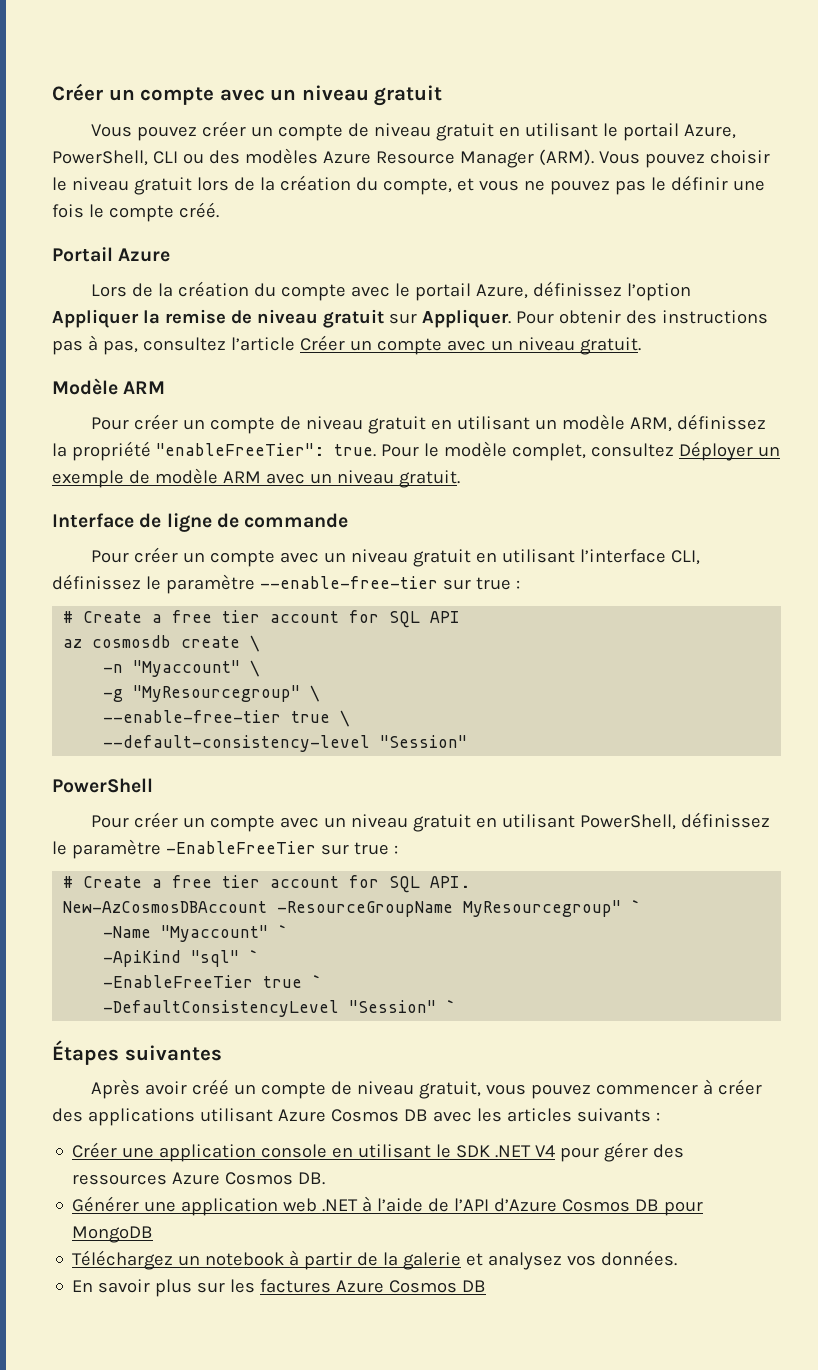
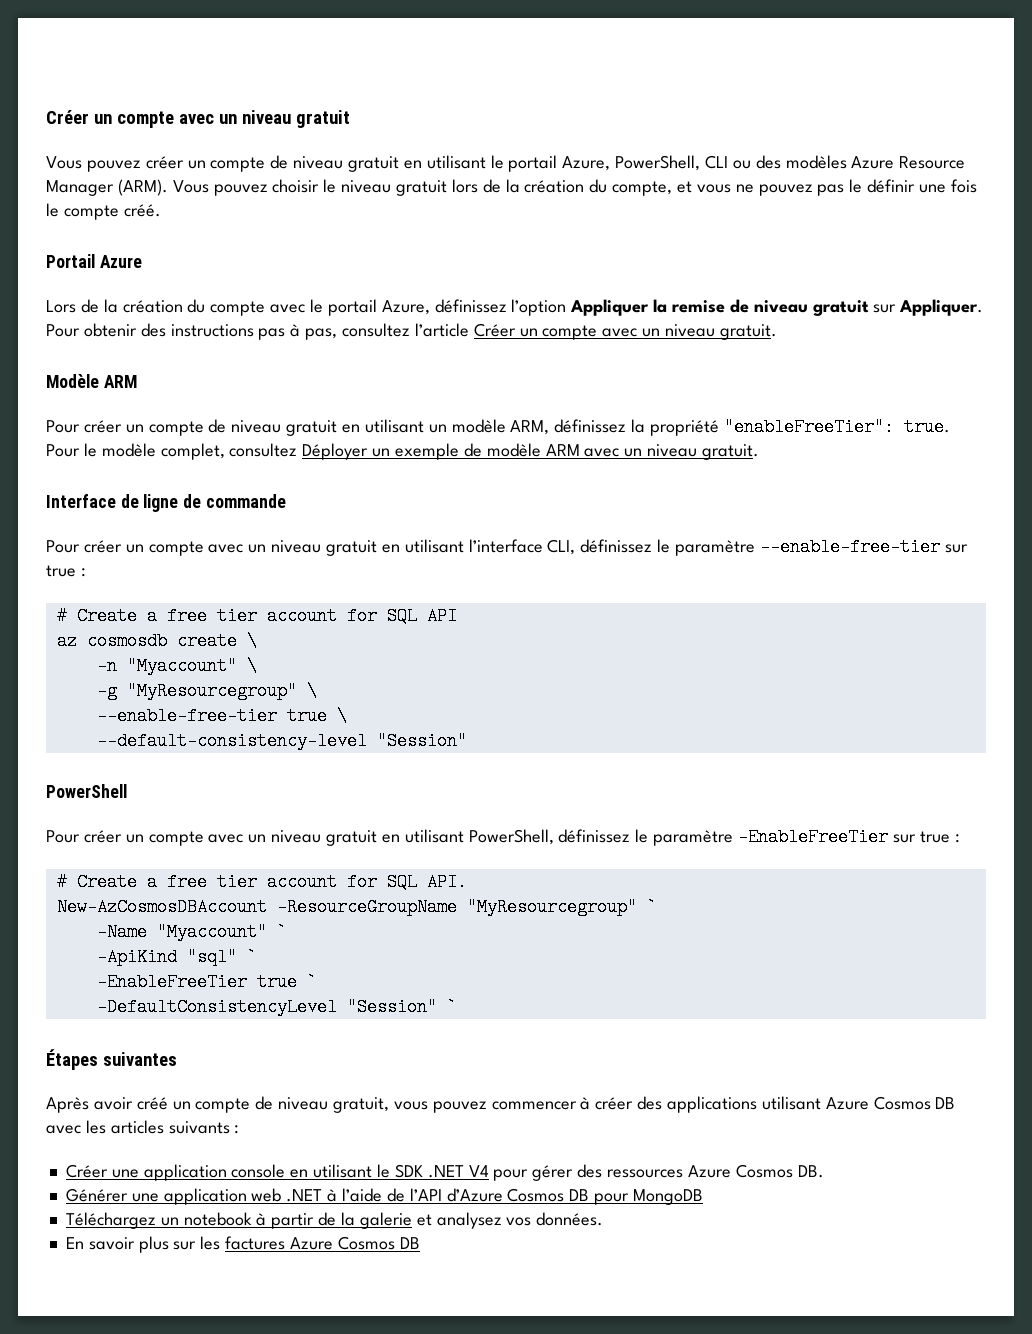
[463,900,622,917] MyResourcegroup" -> [466,898,637,916] "MyResourcegroup"

